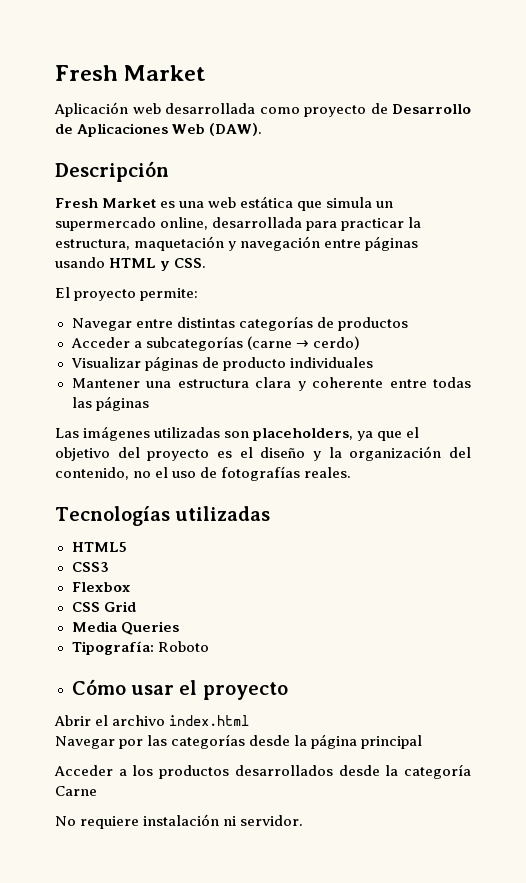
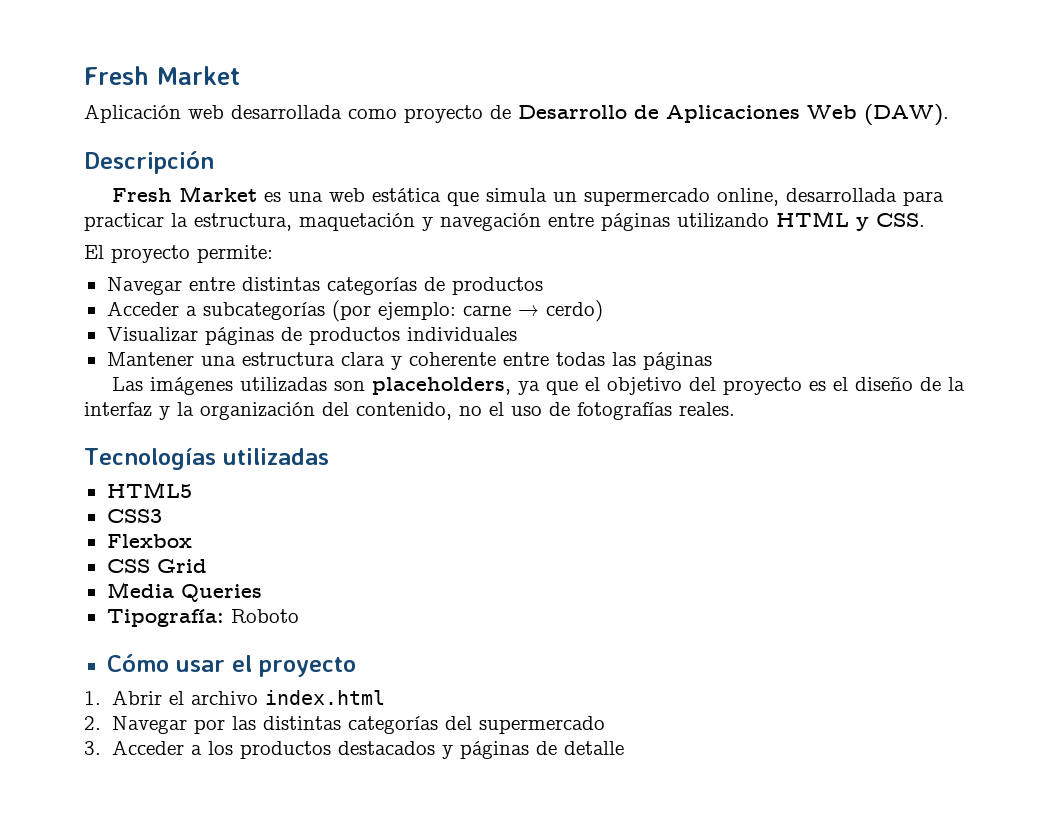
[55,257,105,268] usando -> [677,213,769,228] utilizando
[246,336,292,350] (carne -> [331,300,511,322] (por ejemplo: carne
[222,357,286,371] producto -> [308,327,400,345] productos
(306, 452) none -> [919,377,965,391] [84,402,152,417] de la interfaz
(288, 691) none -> [84,691,101,705] 1.
(250, 720) none -> [84,716,101,730] 2.
[171,734,423,749] [54,764,472,779] [55,786,97,796] [55,814,304,829] categorías desde la página principal // Acceder a los productos desarrollados desde la categoría Carne // No requiere instalación ni servidor. -> [262,716,605,734] [84,740,624,759] distintas categorías del supermercado // 3. Acceder a los productos destacados y páginas de detalle

